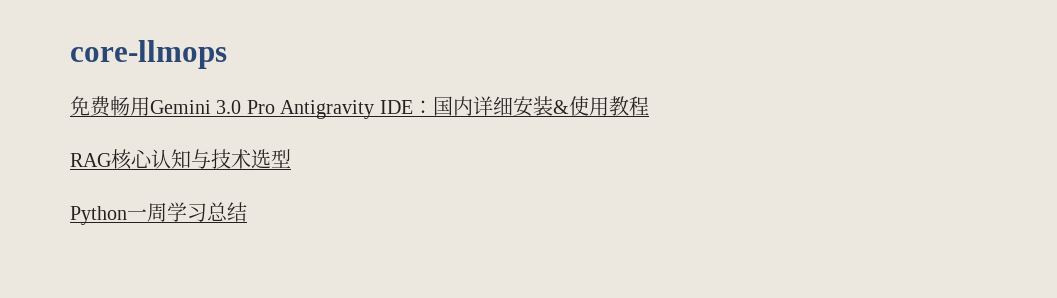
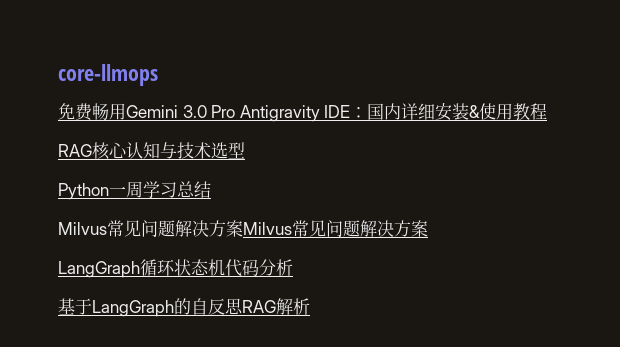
(247, 212) none -> [58,220,428,237] [58,259,293,278] [58,298,310,317] // Milvus常见问题解决方案Milvus常见问题解决方案 // LangGraph循环状态机代码分析 // 基于LangGraph的自反思RAG解析

